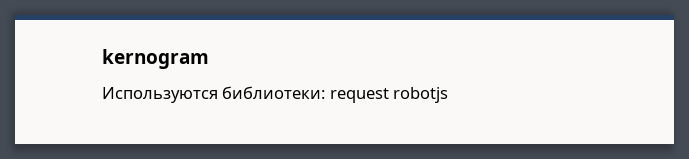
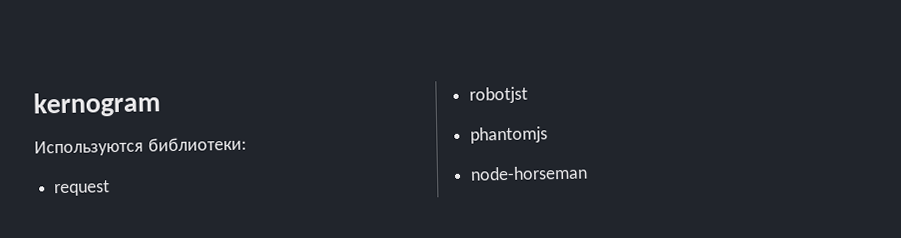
(326, 92) none -> (247, 144) //
[393,87,449,103] robotjs -> [469,86,529,104] [470,126,549,144] [470,165,589,181] // robotjst // phantomjs // node-horseman

